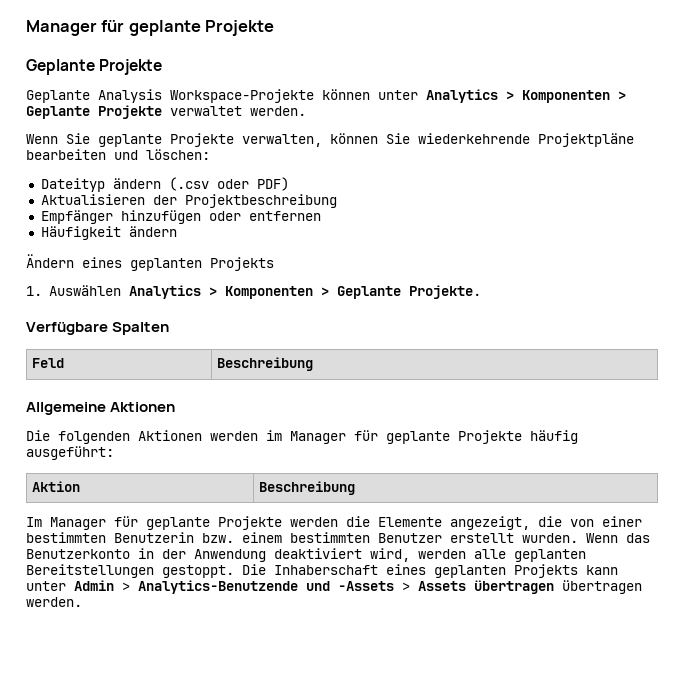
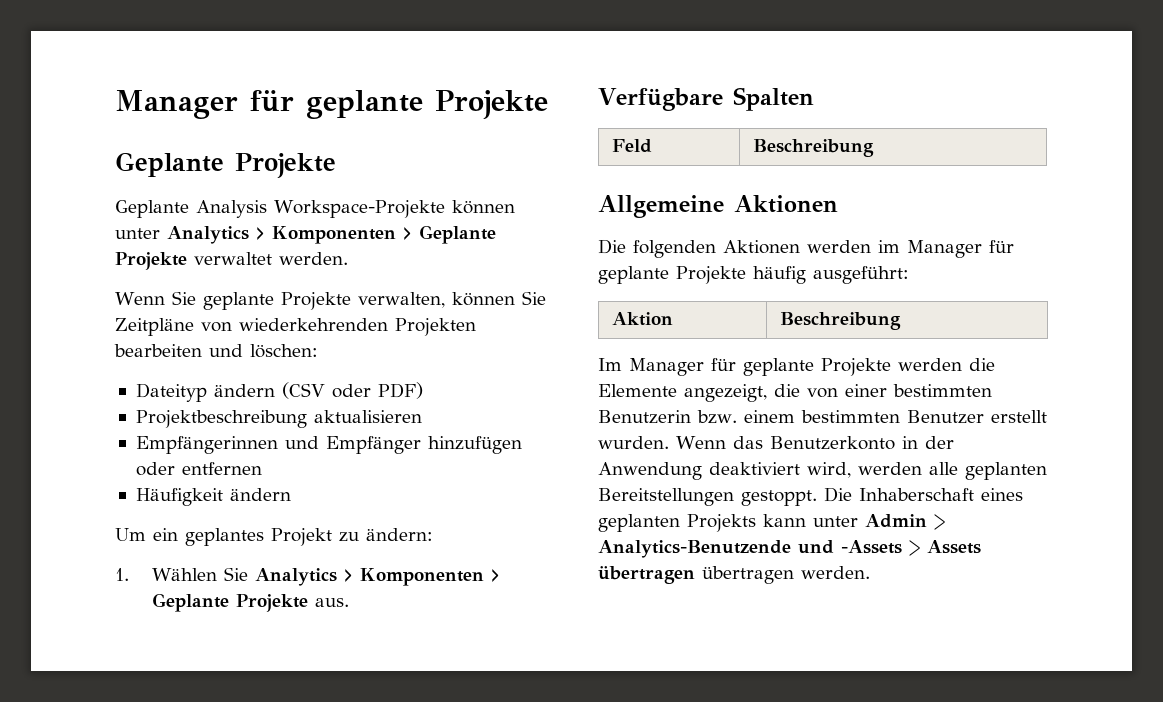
[418,133,634,147] wiederkehrende Projektpläne -> [115,318,476,336] Zeitpläne von wiederkehrenden Projekten
[168,177,209,191] (.csv -> [281,382,325,399] (CSV
[40,194,177,205] Aktualisieren der -> (423, 390) none
(337, 201) // -> [313,410,422,423] [135,436,319,454] aktualisieren // Empfängerinnen und
[26,254,274,271] Ändern eines geplanten Projekts -> [115,528,433,546] Um ein geplantes Projekt zu ändern:
[48,285,481,299] Auswählen Analytics > Komponenten > Geplante Projekte. -> [152,567,501,586] [152,593,350,612] Wählen Sie Analytics > Komponenten > Geplante Projekte aus.

